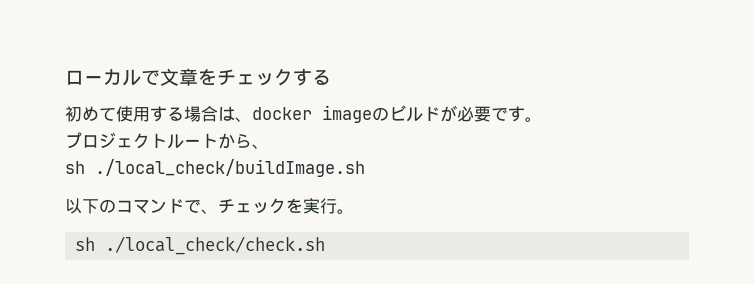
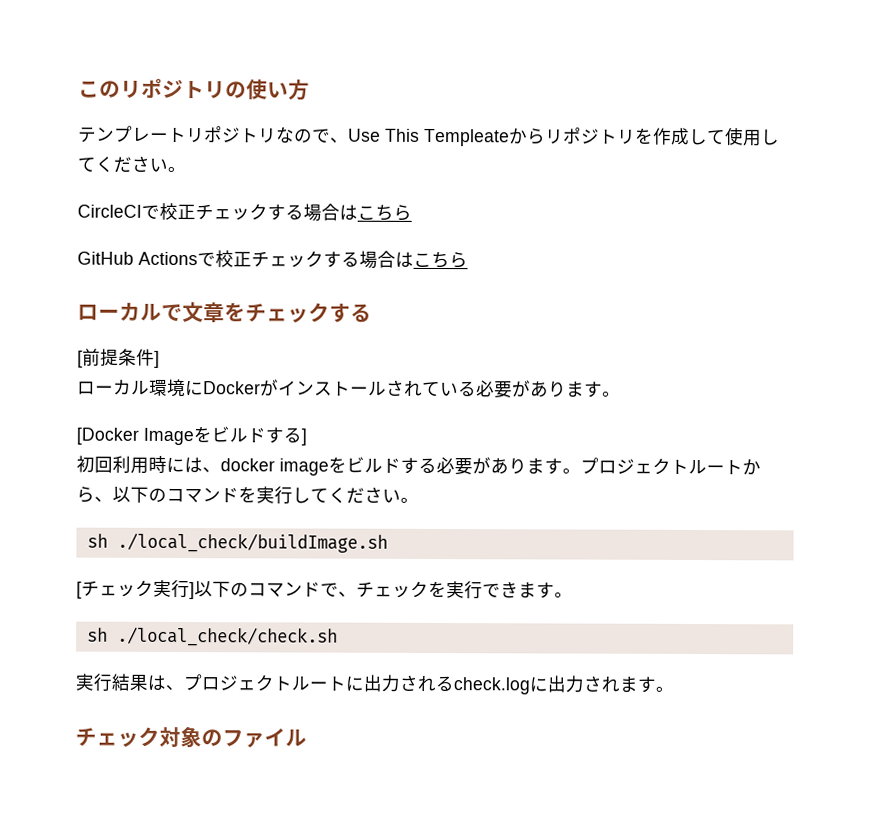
(65, 77) none -> [78,78,310,101] [78,125,780,147] [77,155,186,173] [77,202,412,222] [77,250,468,269] このリポジトリの使い方 // テンプレートリポジトリなので、Use This Templeateからリポジトリを作成して使用してください。 // CircleCIで校正チェックする場合はこちら // GitHub Actionsで校正チェックする場合はこちら //
[65,105,542,123] 初めて使用する場合は、docker imageのビルドが必要です。 // -> [77,348,160,368] [77,378,621,399] [76,426,307,446] [76,455,581,476] [前提条件] // ローカル環境にDockerがインストールされている必要があります。 // [Docker Imageをビルドする] // 初回利用時には、docker imageをビルドする必要があります。
[65,159,365,177] // sh ./local_check/buildImage.sh // -> [112,486,419,505] [86,532,388,553] [76,579,195,600] 以下のコマンドを実行してください。 // sh ./local_check/buildImage.sh // [チェック実行]
(337, 206) none -> [482,581,555,599] できます
(325, 245) none -> [75,673,674,695] [75,726,307,749] // 実行結果は、プロジェクトルートに出力されるcheck.logに出力されます。 // チェック対象のファイル

